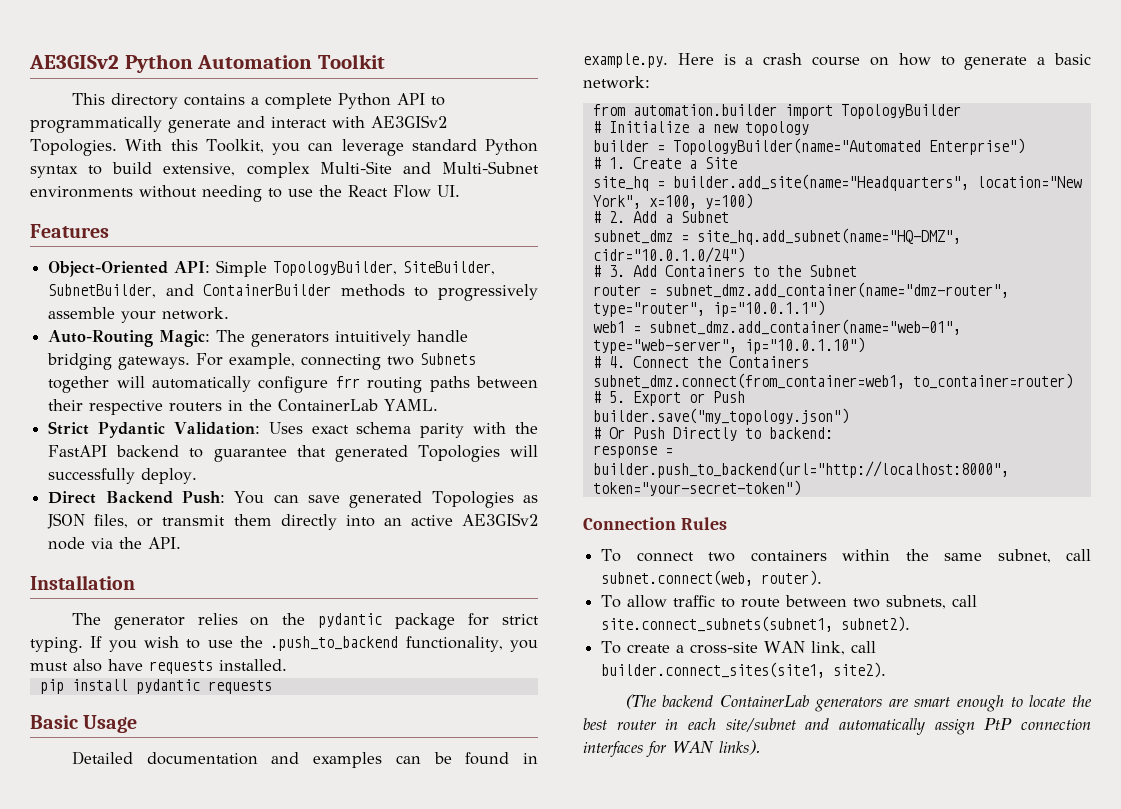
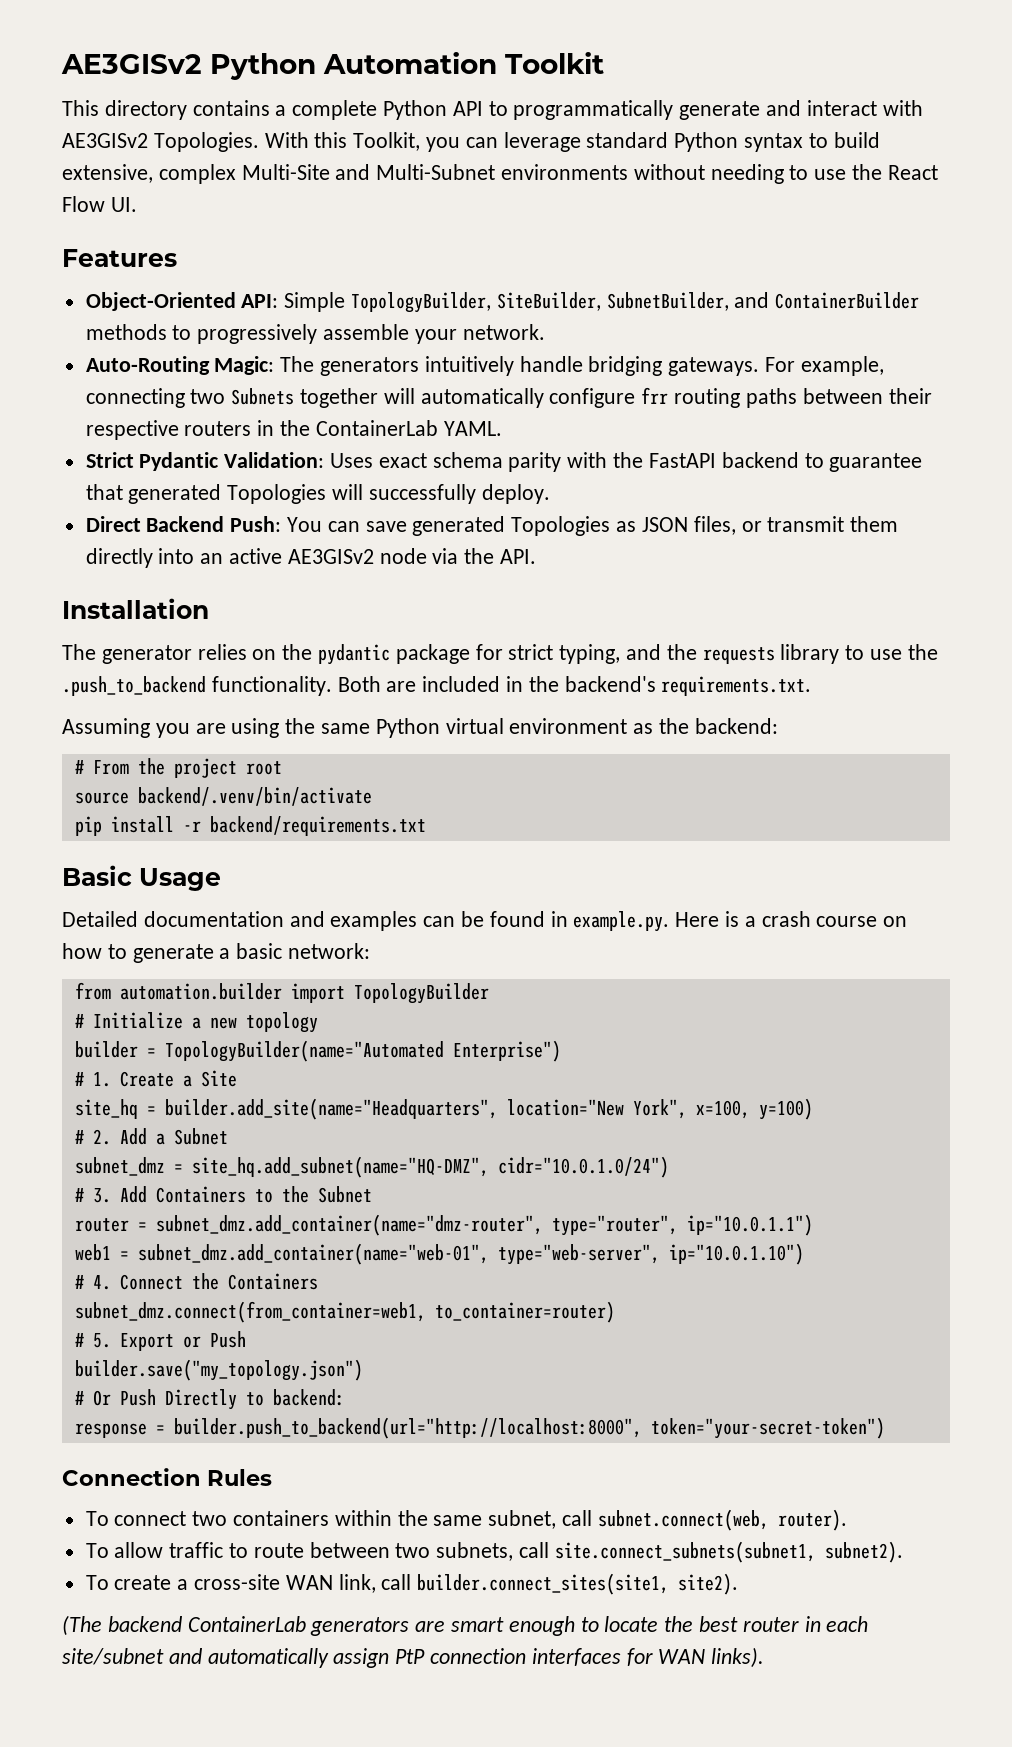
[30,636,538,653] [30,659,287,674] typing. If you wish to use the .push_to_backend functionality, you must also have requests installed. -> [559,644,938,664] [62,676,812,696] [62,718,778,738] [74,758,282,778] [74,787,372,806] typing, and the requests library to use the .push_to_backend functionality. Both are included in the backend's requirements.txt. // Assuming you are using the same Python virtual environment as the backend: // # From the project root // source backend/.venv/bin/activate
[135,679,272,694] pydantic requests -> [182,816,426,836] -r backend/requirements.txt

